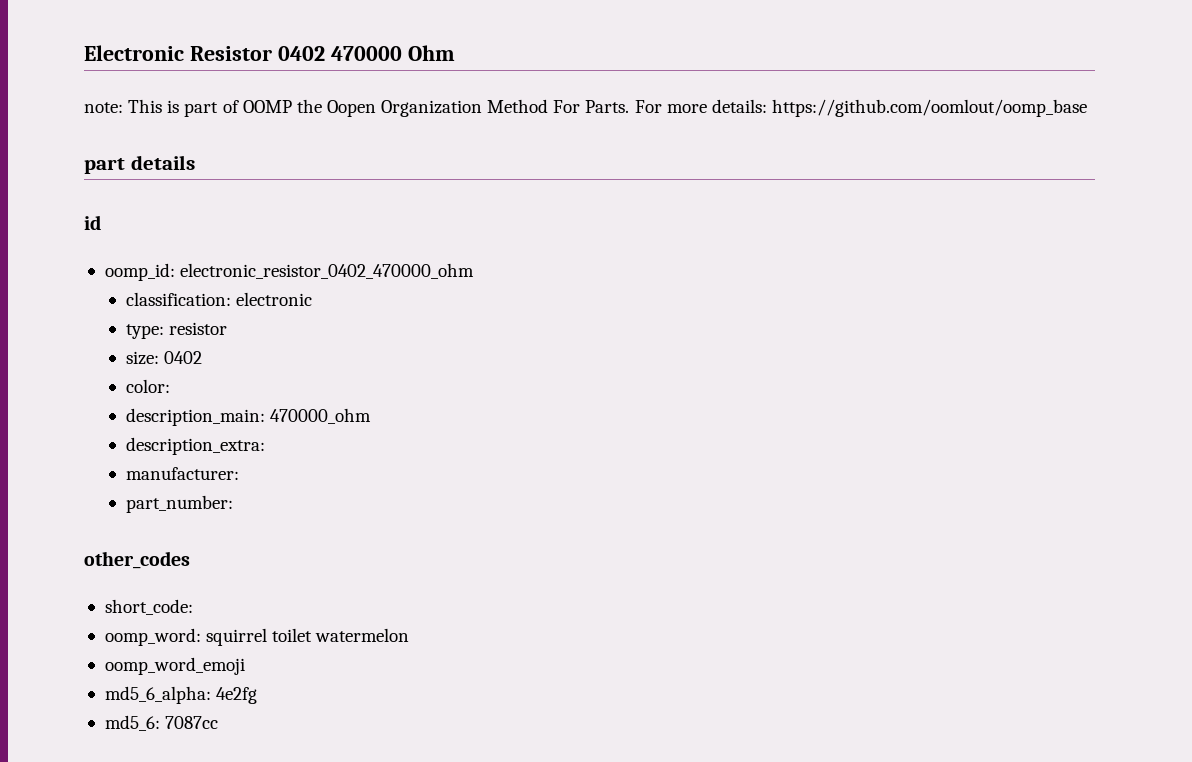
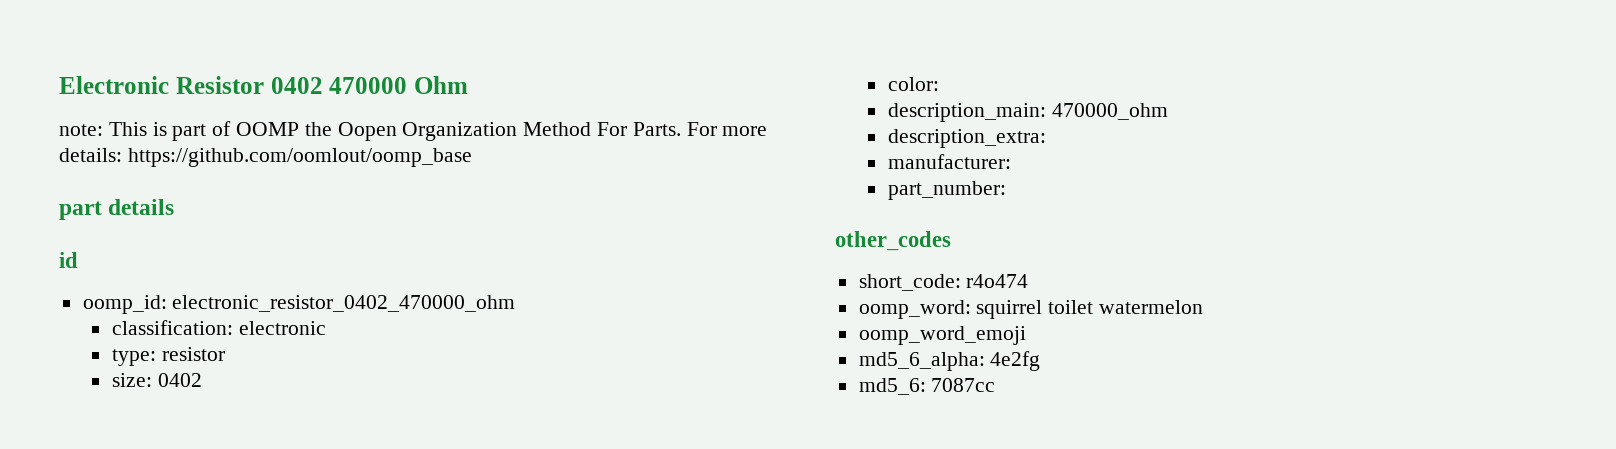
(193, 607) none -> [966,274,1029,288] r4o474

